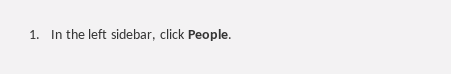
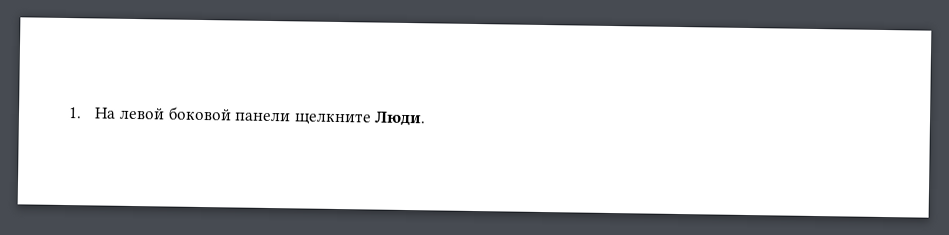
[50,29,232,41] In the left sidebar, click People. -> [94,106,427,127] На левой боковой панели щелкните Люди.

